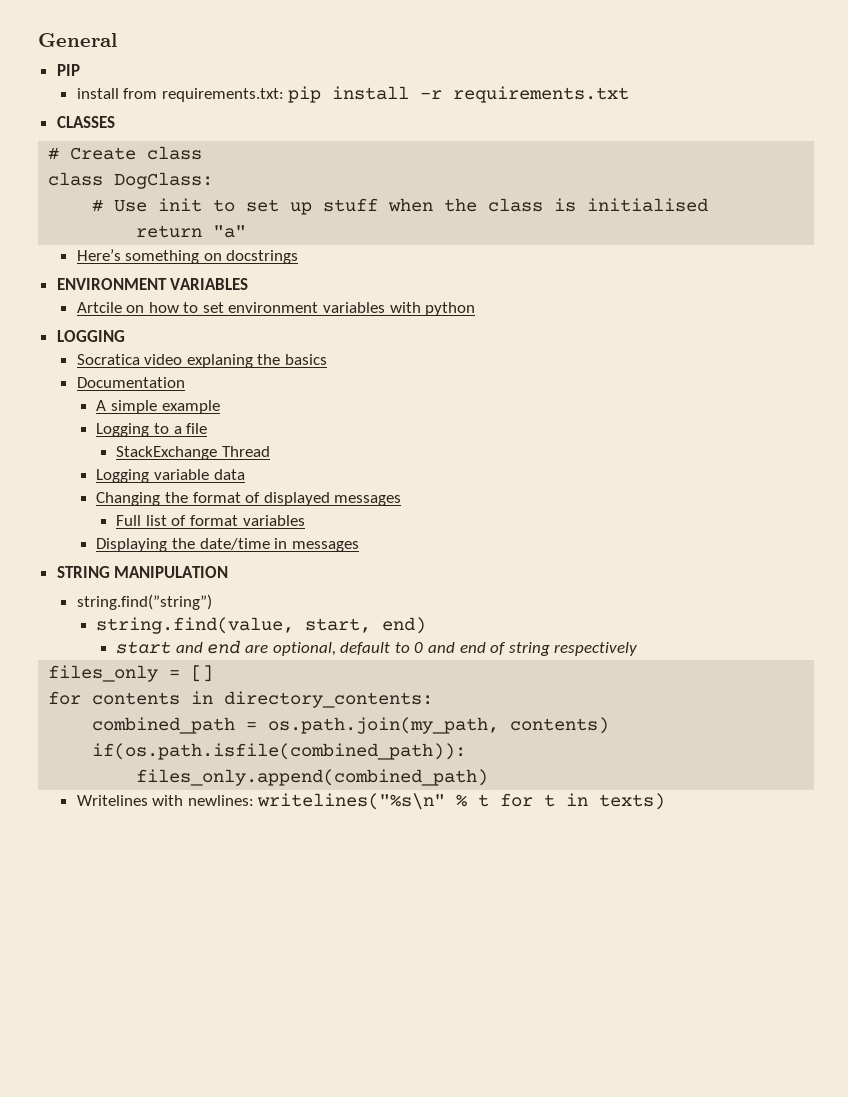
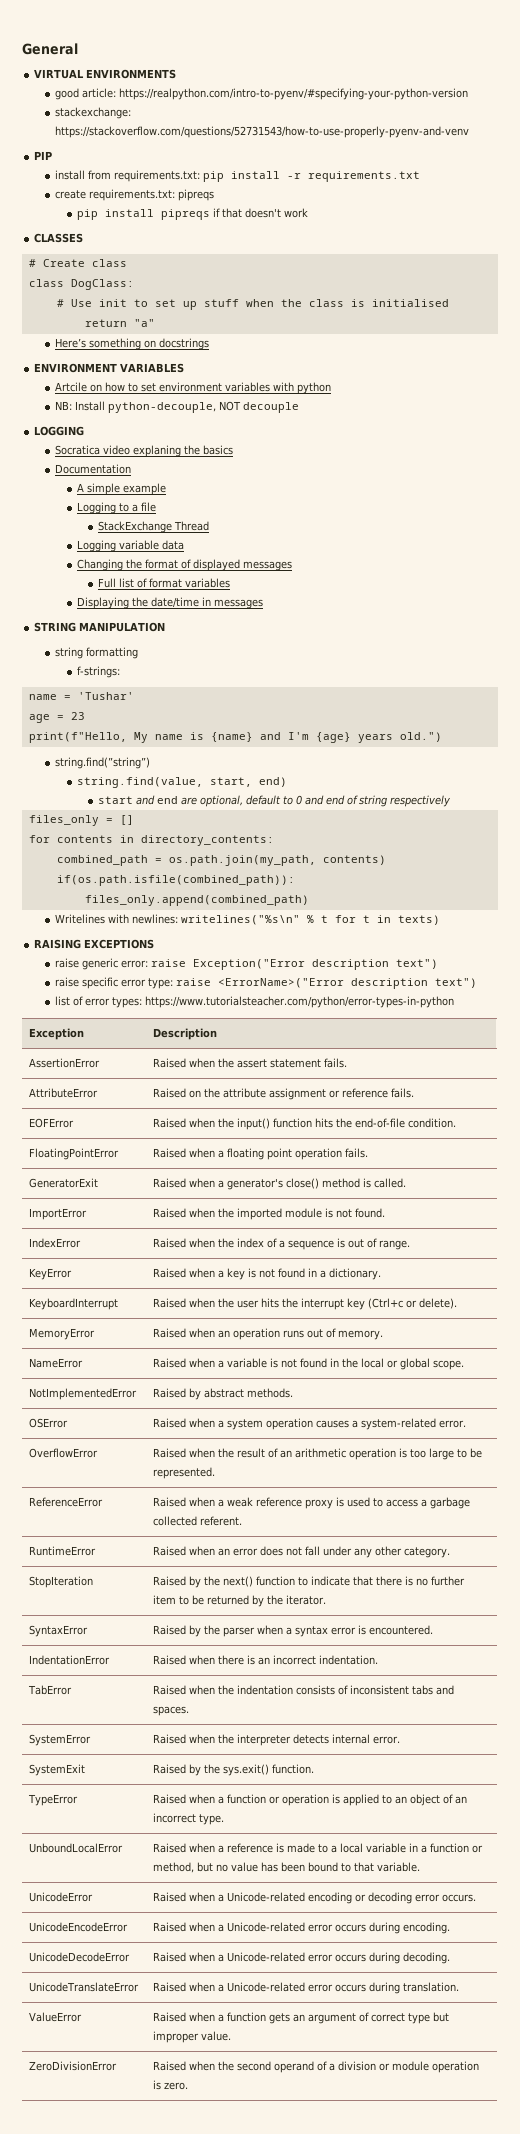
(117, 40) none -> [34,69,177,79] [55,88,469,100] [55,107,132,119] [55,126,470,138] // VIRTUAL ENVIRONMENTS // good article: https://realpython.com/intro-to-pyenv/#specifying-your-python-version // stackexchange: https://stackoverflow.com/questions/52731543/how-to-use-properly-pyenv-and-venv
(630, 94) none -> [55,189,215,201] [76,208,308,220] // create requirements.txt: pipreqs // pip install pipreqs if that doesn't work
(476, 309) none -> [55,401,300,413] // NB: Install python-decouple, NOT decouple
(229, 572) none -> [55,647,139,659] [76,666,120,678] [28,692,134,700] [28,712,85,723] [28,732,442,743] // string formatting // f-strings: // name = 'Tushar' // age = 23 // print(f"Hello, My name is {name} and I'm {age} years old.")
(666, 801) none -> [34,939,155,949] [55,958,439,970] [55,977,478,989] [55,996,455,1008] [29,1028,85,1040] [153,1028,218,1040] [29,1058,101,1068] [153,1058,348,1068] [29,1088,99,1098] [153,1088,415,1100] [29,1118,75,1128] [153,1118,457,1130] [29,1148,120,1160] [153,1148,369,1160] [29,1178,99,1188] [153,1178,407,1190] [29,1208,88,1220] [153,1208,386,1220] [29,1238,82,1248] [153,1238,411,1250] [29,1268,73,1280] [153,1268,382,1280] [29,1298,119,1310] [153,1298,458,1310] [29,1328,96,1340] [153,1328,384,1340] [29,1358,84,1368] [153,1358,465,1370] [29,1388,138,1400] [153,1388,294,1400] [29,1418,69,1428] [153,1418,467,1430] [29,1448,99,1458] [153,1448,483,1460] [153,1467,216,1479] [29,1497,104,1507] [153,1497,471,1509] [153,1516,243,1526] [29,1546,97,1556] [153,1546,451,1558] [29,1576,94,1588] [153,1576,466,1588] [153,1595,327,1607] [29,1625,89,1637] [153,1625,434,1637] [29,1655,111,1665] [153,1655,379,1665] [28,1685,73,1695] [153,1685,455,1695] [153,1706,190,1716] [29,1734,92,1746] [153,1734,401,1746] [29,1764,86,1776] [153,1764,315,1776] [28,1794,79,1806] [153,1794,468,1806] [153,1813,225,1825] [29,1843,124,1853] [153,1843,484,1853] [153,1862,421,1873] [29,1892,94,1902] [153,1892,477,1904] [29,1922,129,1932] [153,1922,451,1934] [29,1952,131,1962] [153,1952,451,1964] [29,1982,140,1992] [153,1982,460,1994] [29,2012,83,2022] [153,2012,450,2024] [153,2031,232,2043] [29,2061,118,2071] [153,2061,480,2073] [153,2080,189,2090] // RAISING EXCEPTIONS // raise generic error: raise Exception("Error description text") // raise specific error type: raise <ErrorName>("Error description text") // list of error types: https://www.tutorialsteacher.com/python/error-types-in-python // Exception | Description // AssertionError | Raised when the assert statement fails. // AttributeError | Raised on the attribute assignment or reference fails. // EOFError | Raised when the input() function hits the end-of-file condition. // FloatingPointError | Raised when a floating point operation fails. // GeneratorExit | Raised when a generator's close() method is called. // ImportError | Raised when the imported module is not found. // IndexError | Raised when the index of a sequence is out of range. // KeyError | Raised when a key is not found in a dictionary. // KeyboardInterrupt | Raised when the user hits the interrupt key (Ctrl+c or delete). // MemoryError | Raised when an operation runs out of memory. // NameError | Raised when a variable is not found in the local or global scope. // NotImplementedError | Raised by abstract methods. // OSError | Raised when a system operation causes a system-related error. // OverflowError | Raised when the result of an arithmetic operation is too large to be represented. // ReferenceError | Raised when a weak reference proxy is used to access a garbage collected referent. // RuntimeError | Raised when an error does not fall under any other category. // StopIteration | Raised by the next() function to indicate that there is no further item to be returned by the iterator. // SyntaxError | Raised by the parser when a syntax error is encountered. // IndentationError | Raised when there is an incorrect indentation. // TabError | Raised when the indentation consists of inconsistent tabs and spaces. // SystemError | Raised when the interpreter detects internal error. // SystemExit | Raised by the sys.exit() function. // TypeError | Raised when a function or operation is applied to an object of an incorrect type. // UnboundLocalError | Raised when a reference is made to a local variable in a function or method, but no value has been bound to that variable. // UnicodeError | Raised when a Unicode-related encoding or decoding error occurs. // UnicodeEncodeError | Raised when a Unicode-related error occurs during encoding. // UnicodeDecodeError | Raised when a Unicode-related error occurs during decoding. // UnicodeTranslateError | Raised when a Unicode-related error occurs during translation. // ValueError | Raised when a function gets an argument of correct type but improper value. // ZeroDivisionError | Raised when the second operand of a division or module operation is zero.

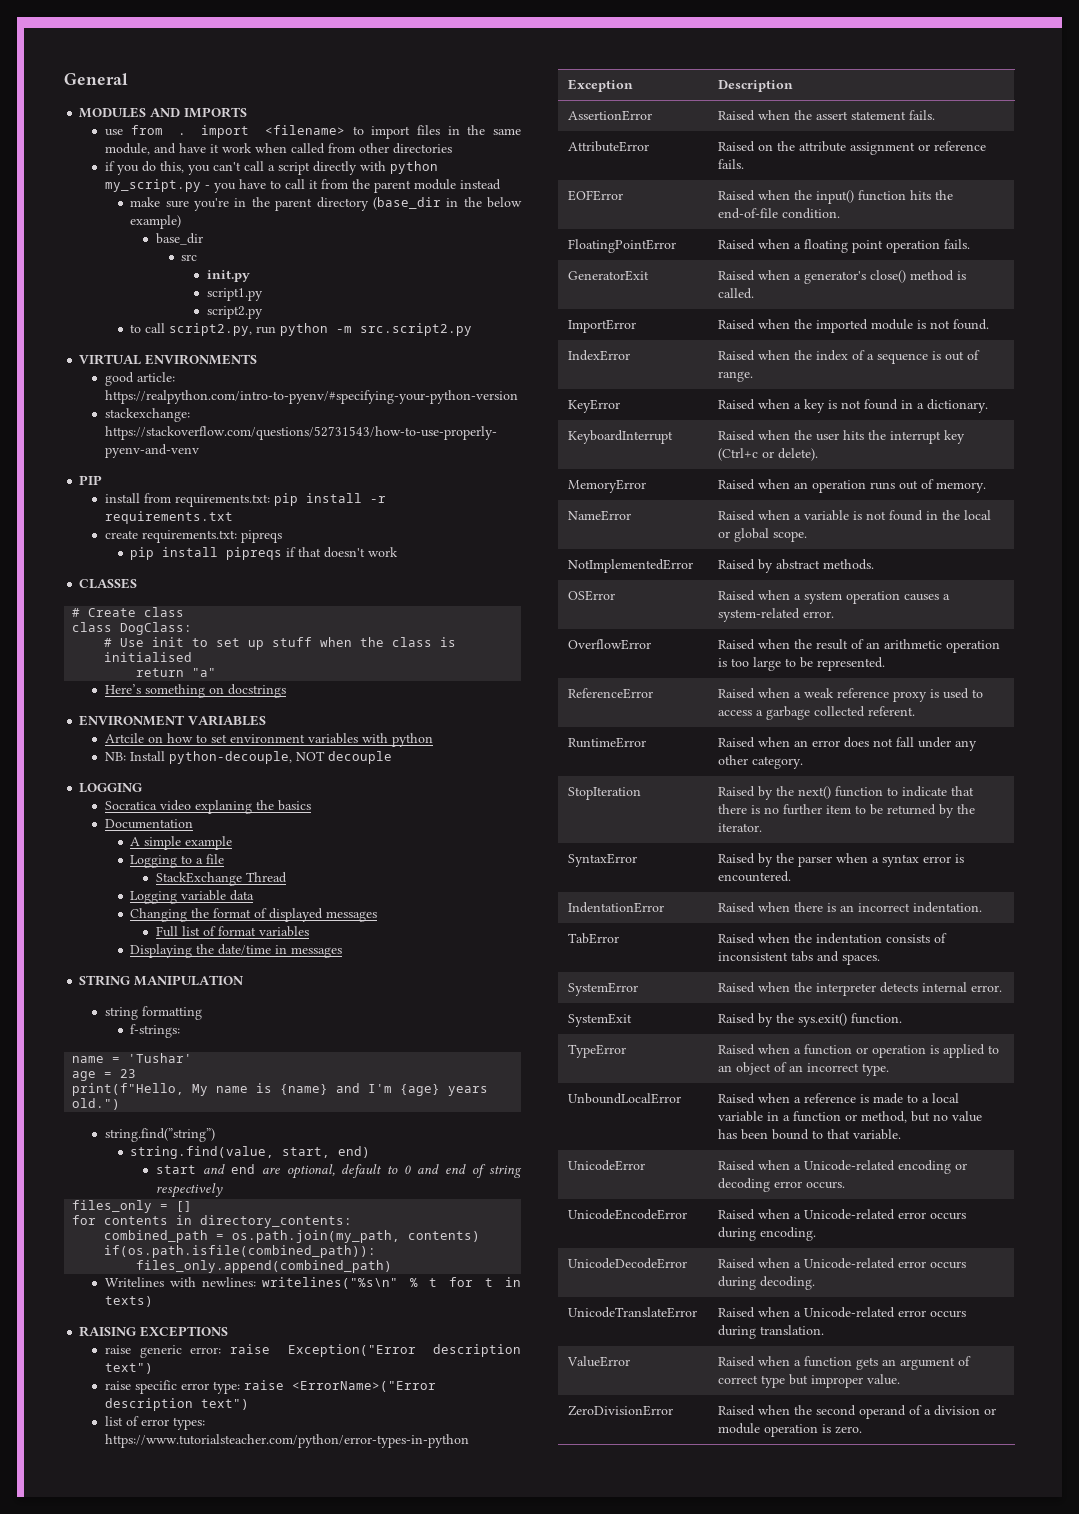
(78, 49) none -> [79,107,248,118] [104,125,521,139] [104,143,452,155] [104,161,438,175] [104,179,501,193] [130,197,523,211] [130,215,182,229] [155,233,203,245] [181,254,198,261] [206,270,250,282] [206,288,263,301] [206,306,263,319] [130,323,473,336] // MODULES AND IMPORTS // use from . import <filename> to import files in the same module, and have it work when called from other directories // if you do this, you can't call a script directly with python my_script.py - you have to call it from the parent module instead // make sure you're in the parent directory (base_dir in the below example) // base_dir // src // init.py // script1.py // script2.py // to call script2.py, run python -m src.script2.py

